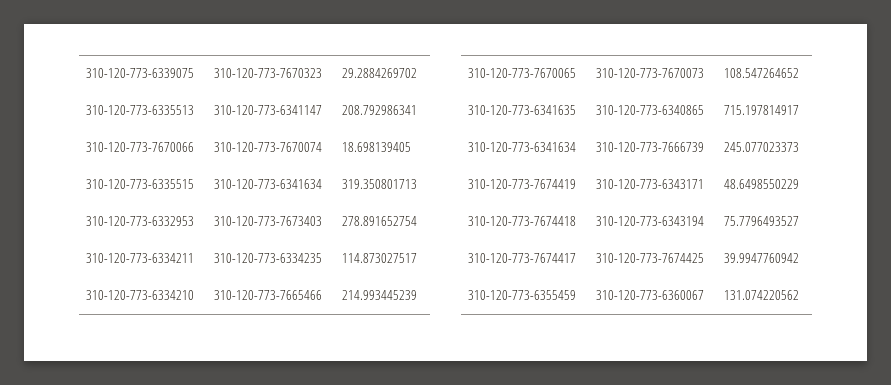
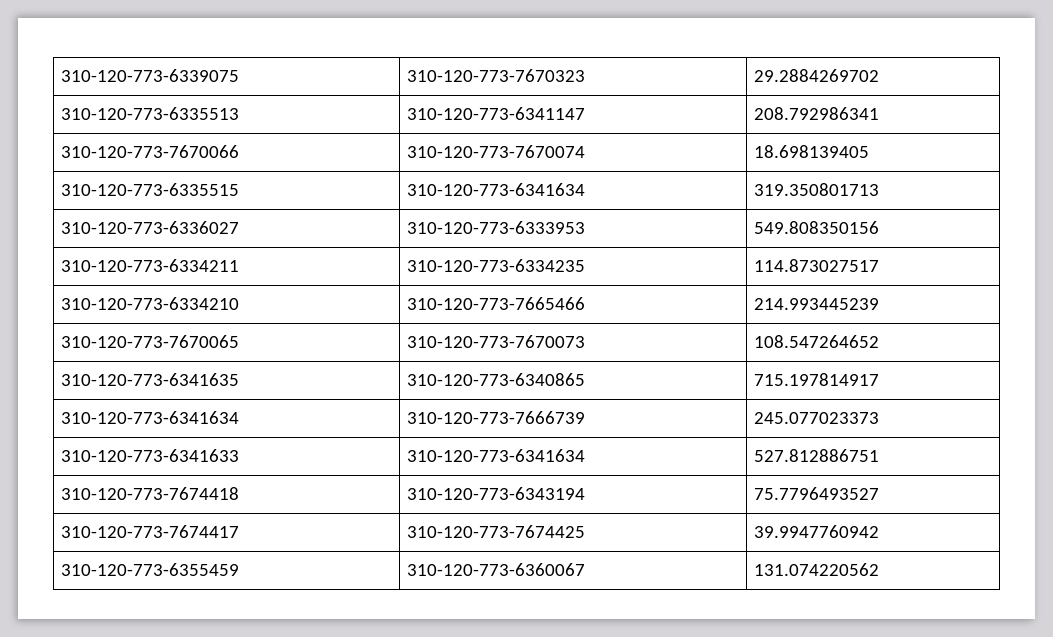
[85,216,194,226] [213,216,322,226] [341,216,417,226] 310-120-773-6332953 | 310-120-773-7673403 | 278.891652754 -> [60,221,239,234] [406,221,585,234] [753,221,879,234] 310-120-773-6336027 | 310-120-773-6333953 | 549.808350156
[467,179,576,189] [595,179,704,189] [723,179,799,189] 310-120-773-7674419 | 310-120-773-6343171 | 48.6498550229 -> [60,449,239,462] [406,449,585,462] [753,449,879,462] 310-120-773-6341633 | 310-120-773-6341634 | 527.812886751

